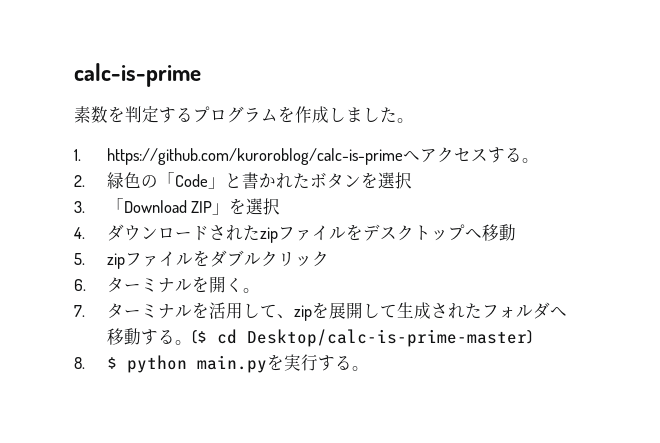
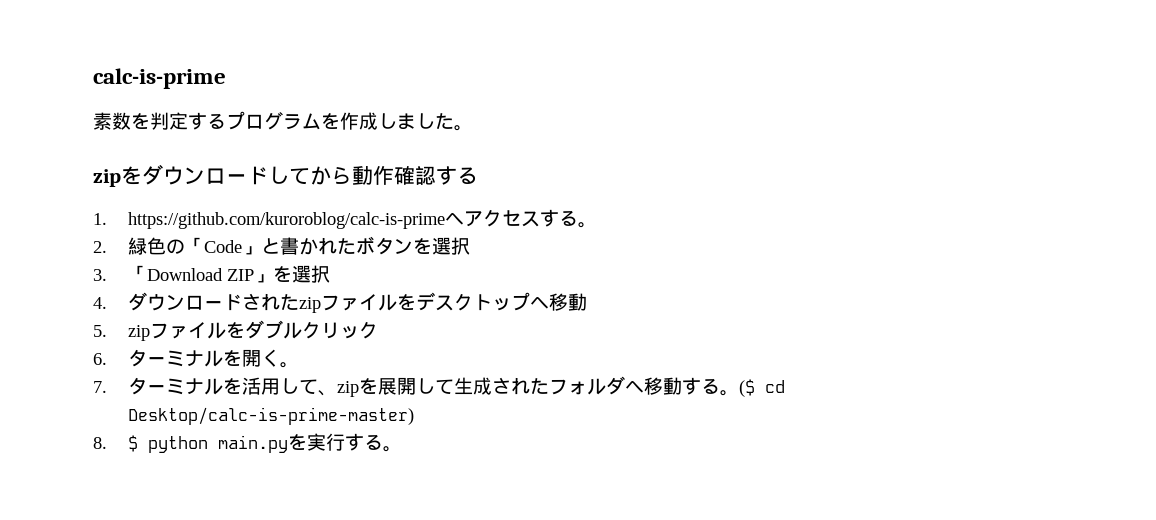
(414, 120) none -> [93,164,478,187] // zipをダウンロードしてから動作確認する

